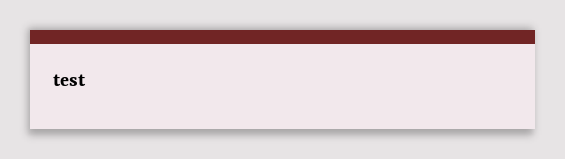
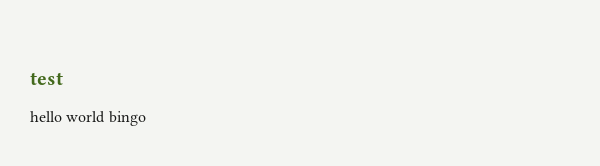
(86, 80) none -> [30,111,146,126] // hello world bingo

